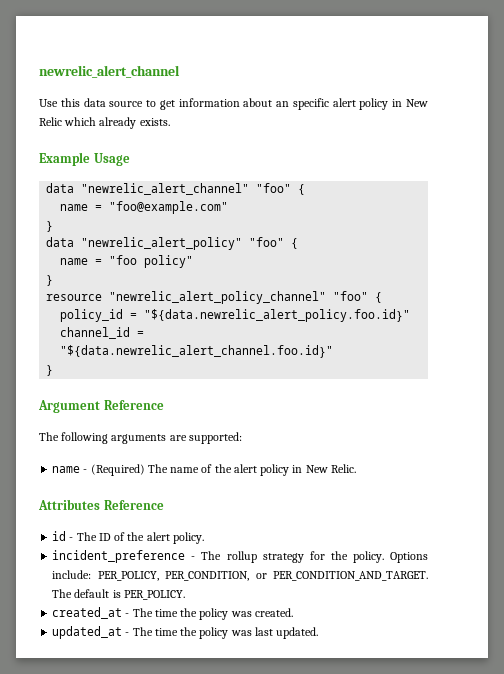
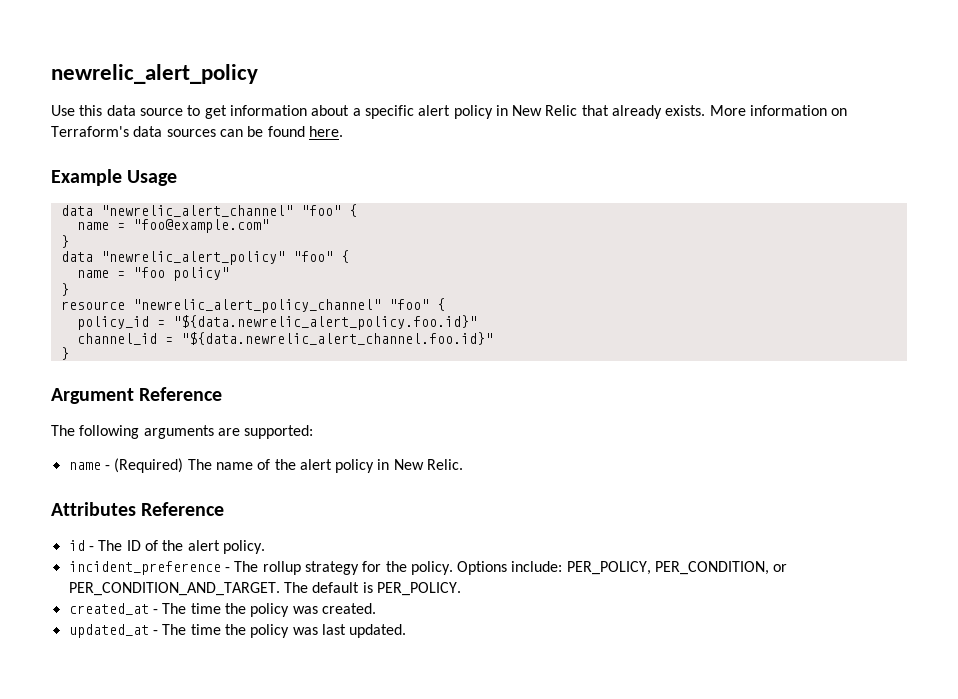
[39,65,180,78] newrelic_alert_channel -> [51,64,258,84] newrelic_alert_policy
[276,101,290,107] an -> [352,108,361,116] a
[64,117,97,126] which -> [581,105,609,116] that
(170, 122) none -> [709,105,848,116] [51,126,343,137] More information on Terraform's data sources can be found here.

